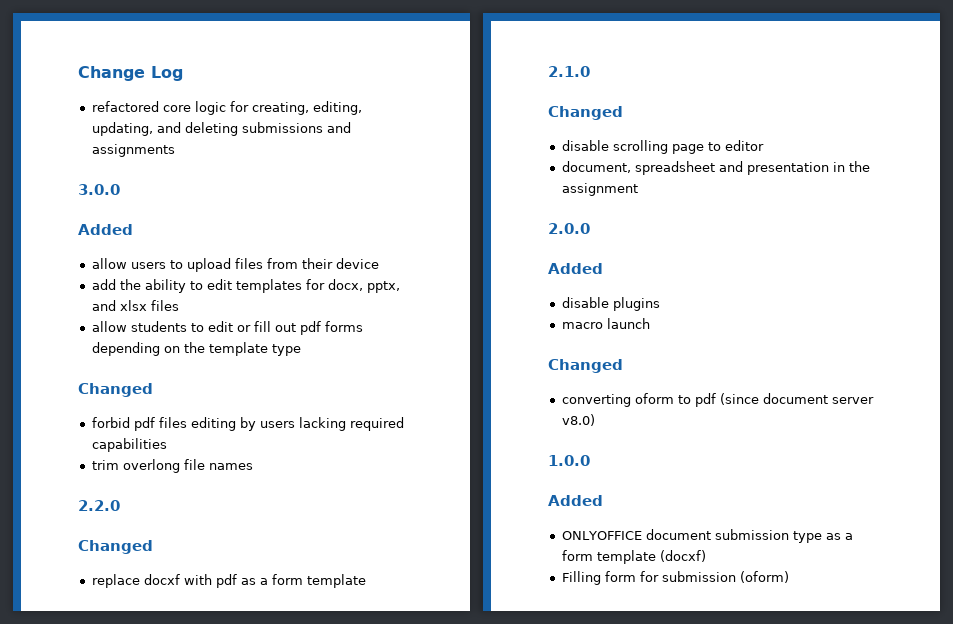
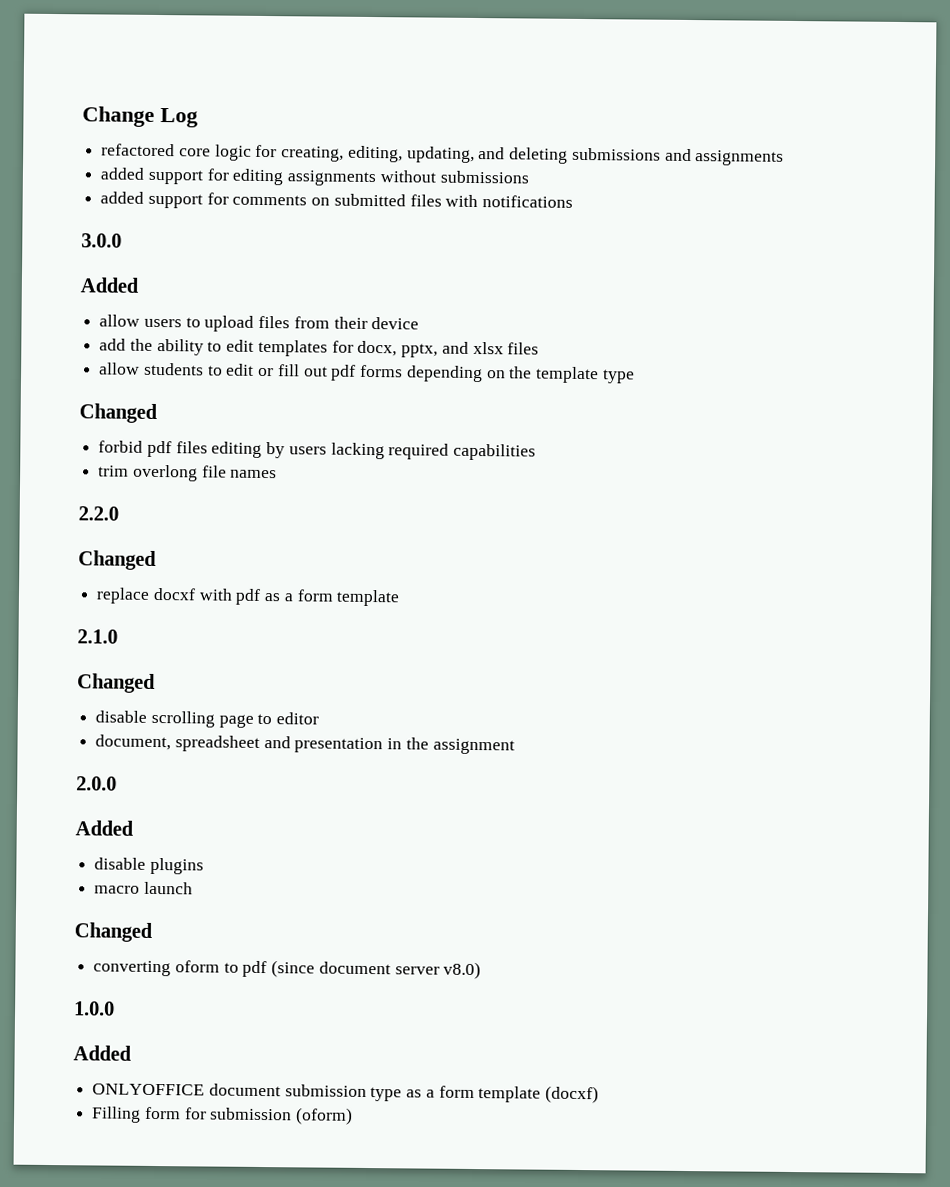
(175, 150) none -> [100,167,529,187] [100,191,574,209] // added support for editing assignments without submissions // added support for comments on submitted files with notifications

